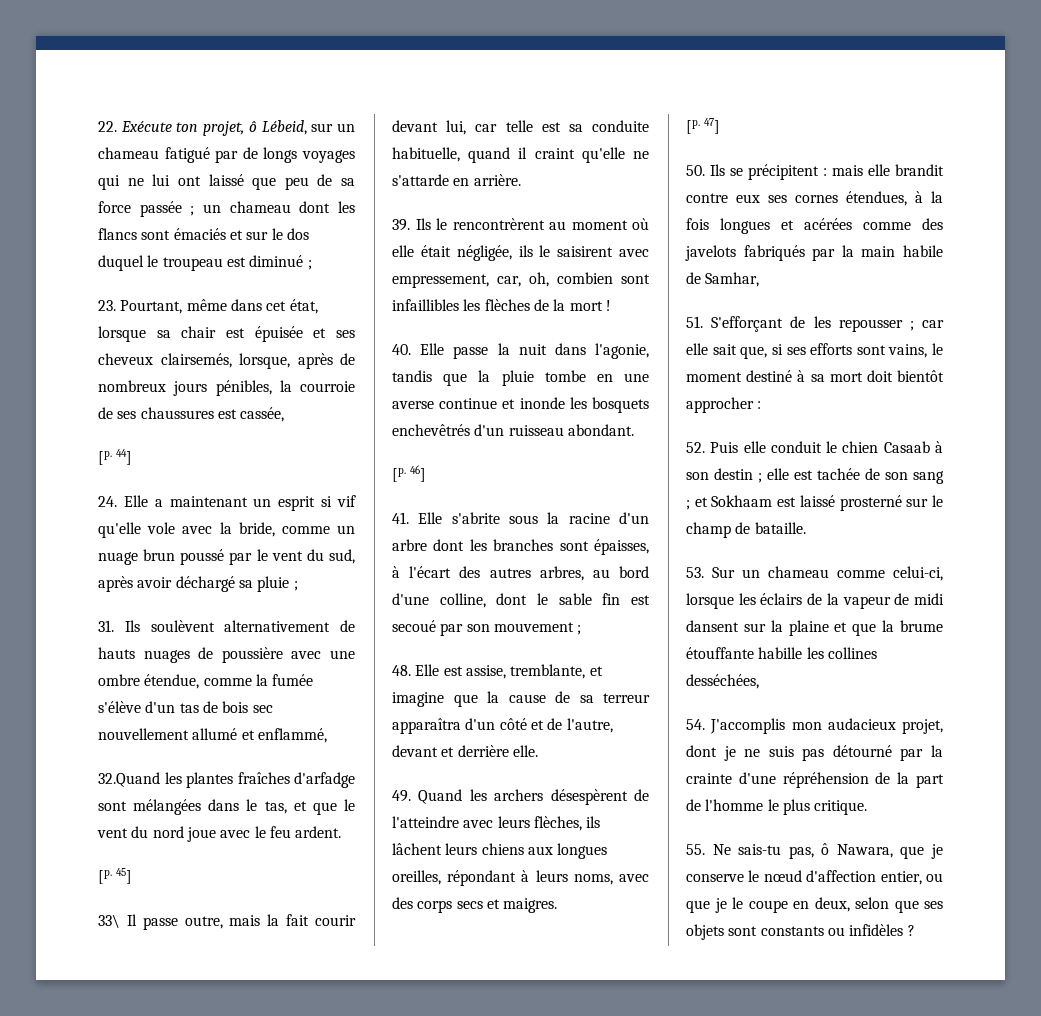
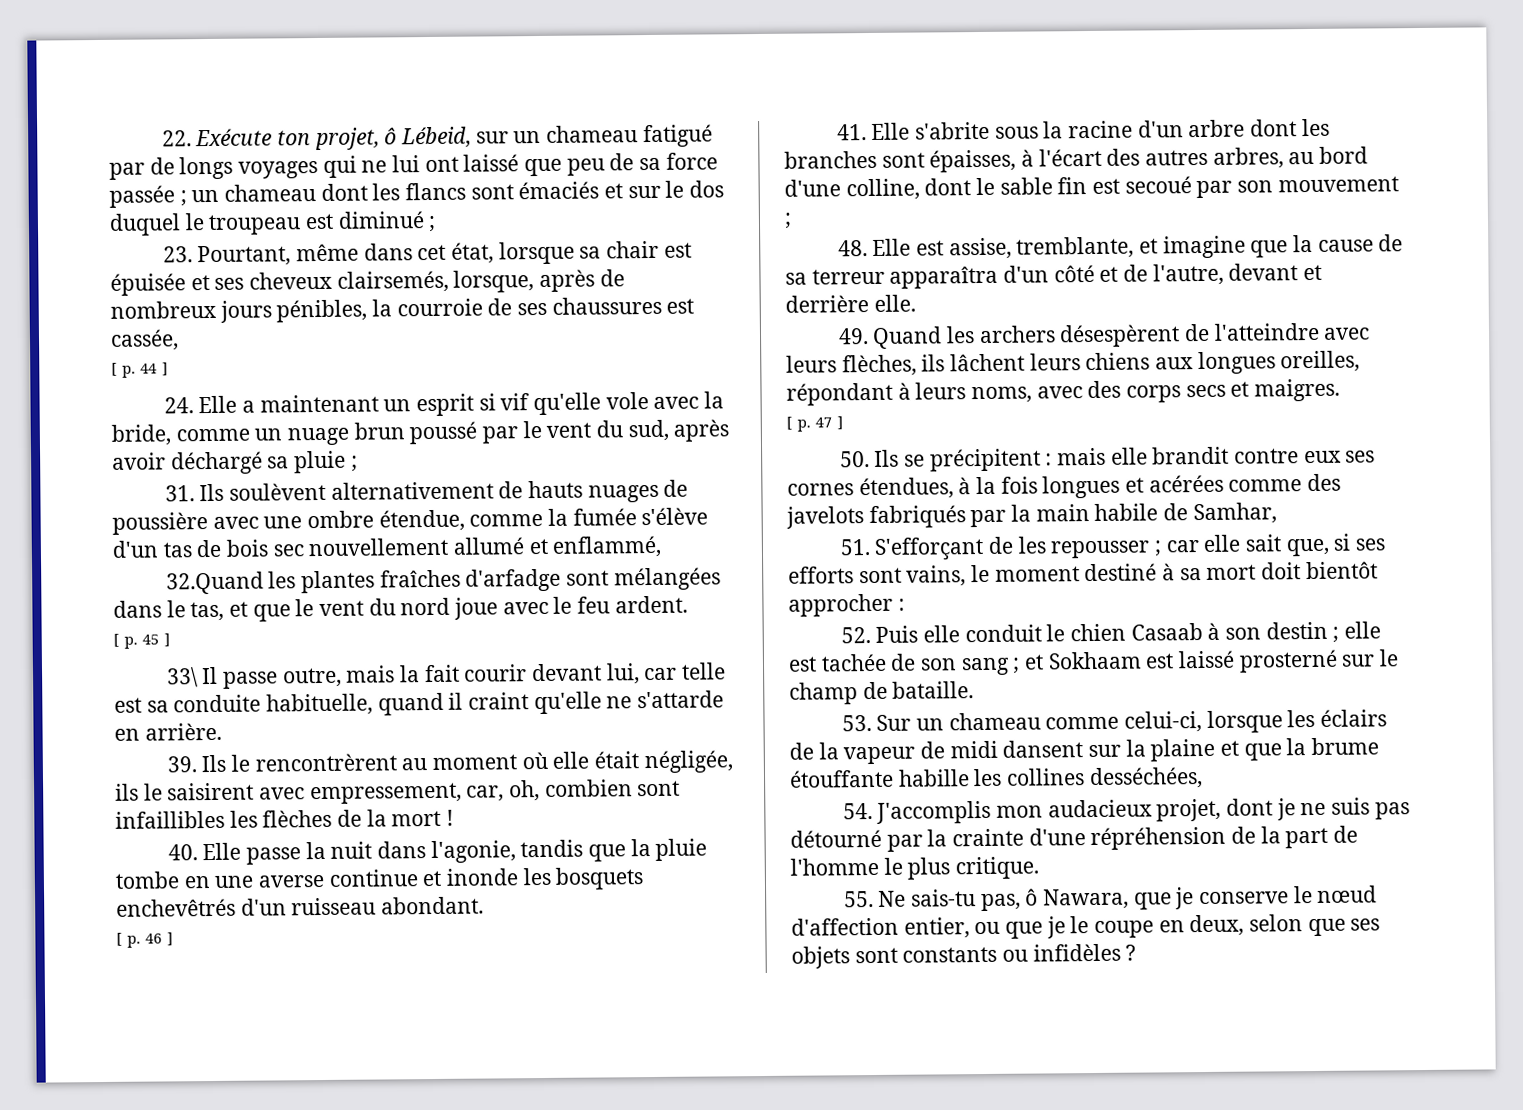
[98,449,133,465] [p. 44] -> [111,362,169,378] [ p. 44 ]
[98,868,133,884] [p. 45] -> [113,633,171,649] [ p. 45 ]
[392,465,427,482] [p. 46] -> [116,932,174,948] [ p. 46 ]
[686,118,721,134] [p. 47] -> [786,416,844,432] [ p. 47 ]

